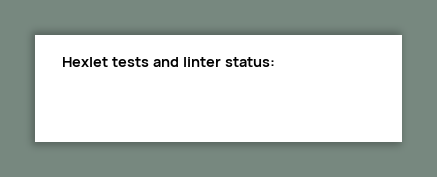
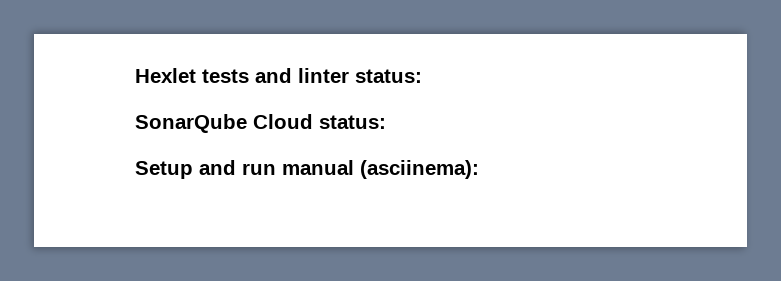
(275, 62) none -> [135,114,386,133] [135,160,479,179] // SonarQube Cloud status: // Setup and run manual (asciinema):

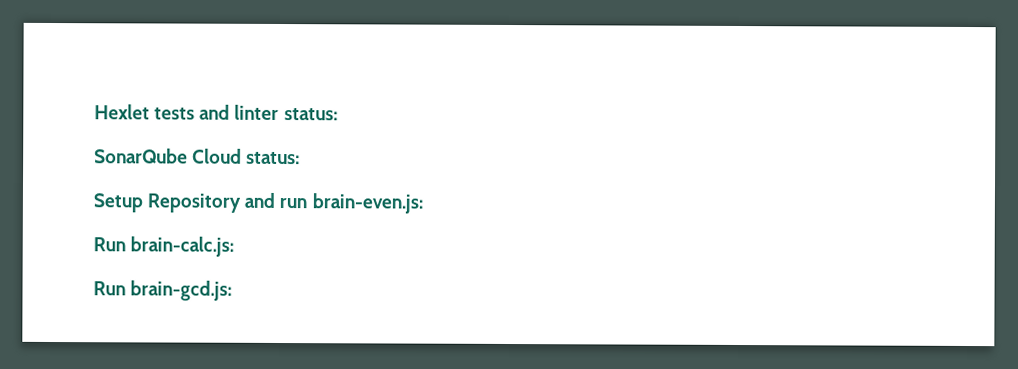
(193, 170) none -> [147,193,242,213] Repository
[282,160,479,179] manual (asciinema): -> [311,193,423,214] [93,236,235,257] [93,280,233,301] brain-even.js: // Run brain-calc.js: // Run brain-gcd.js:

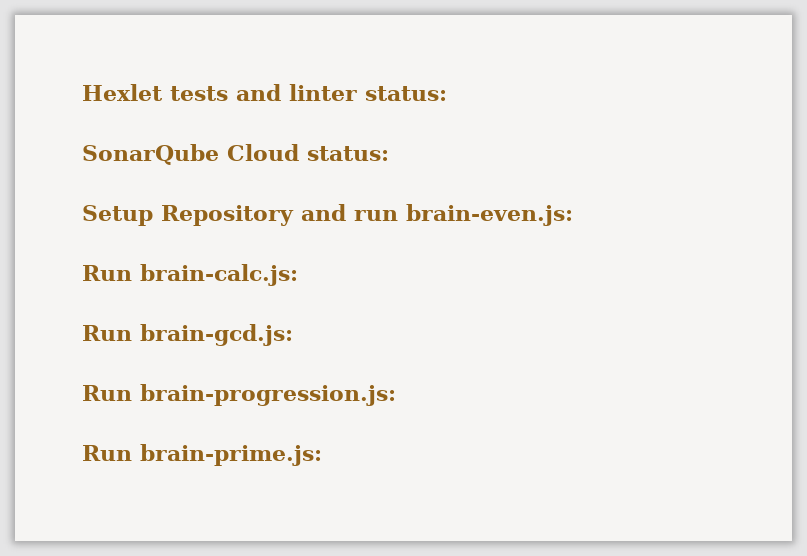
(233, 290) none -> [82,384,396,406] [82,444,322,466] // Run brain-progression.js: // Run brain-prime.js:

